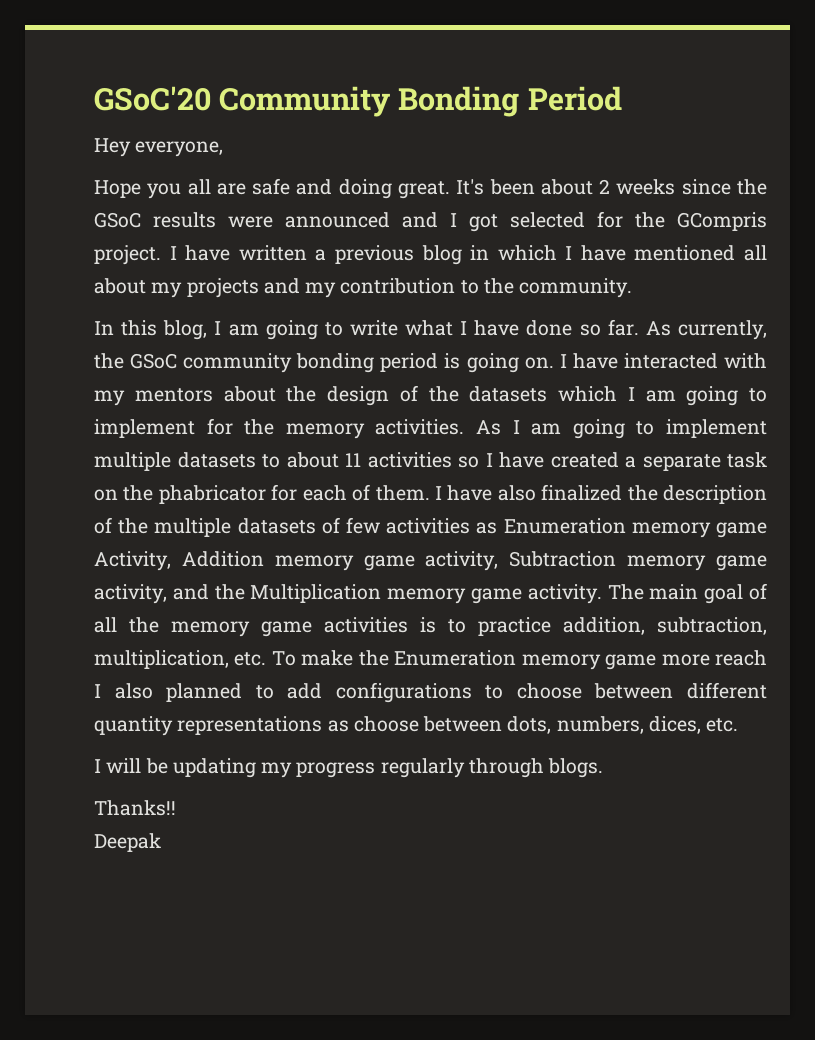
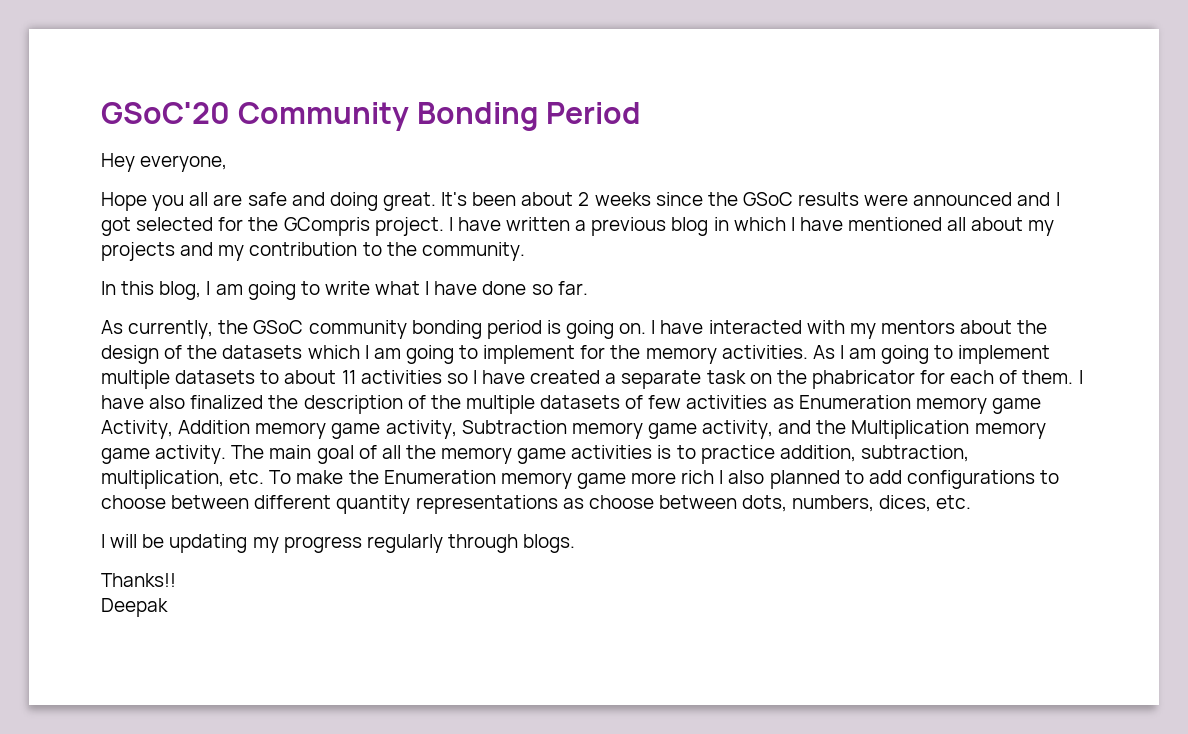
(639, 327) none -> (588, 288) //
[715,650,768,666] reach -> [681,470,715,484] rich

